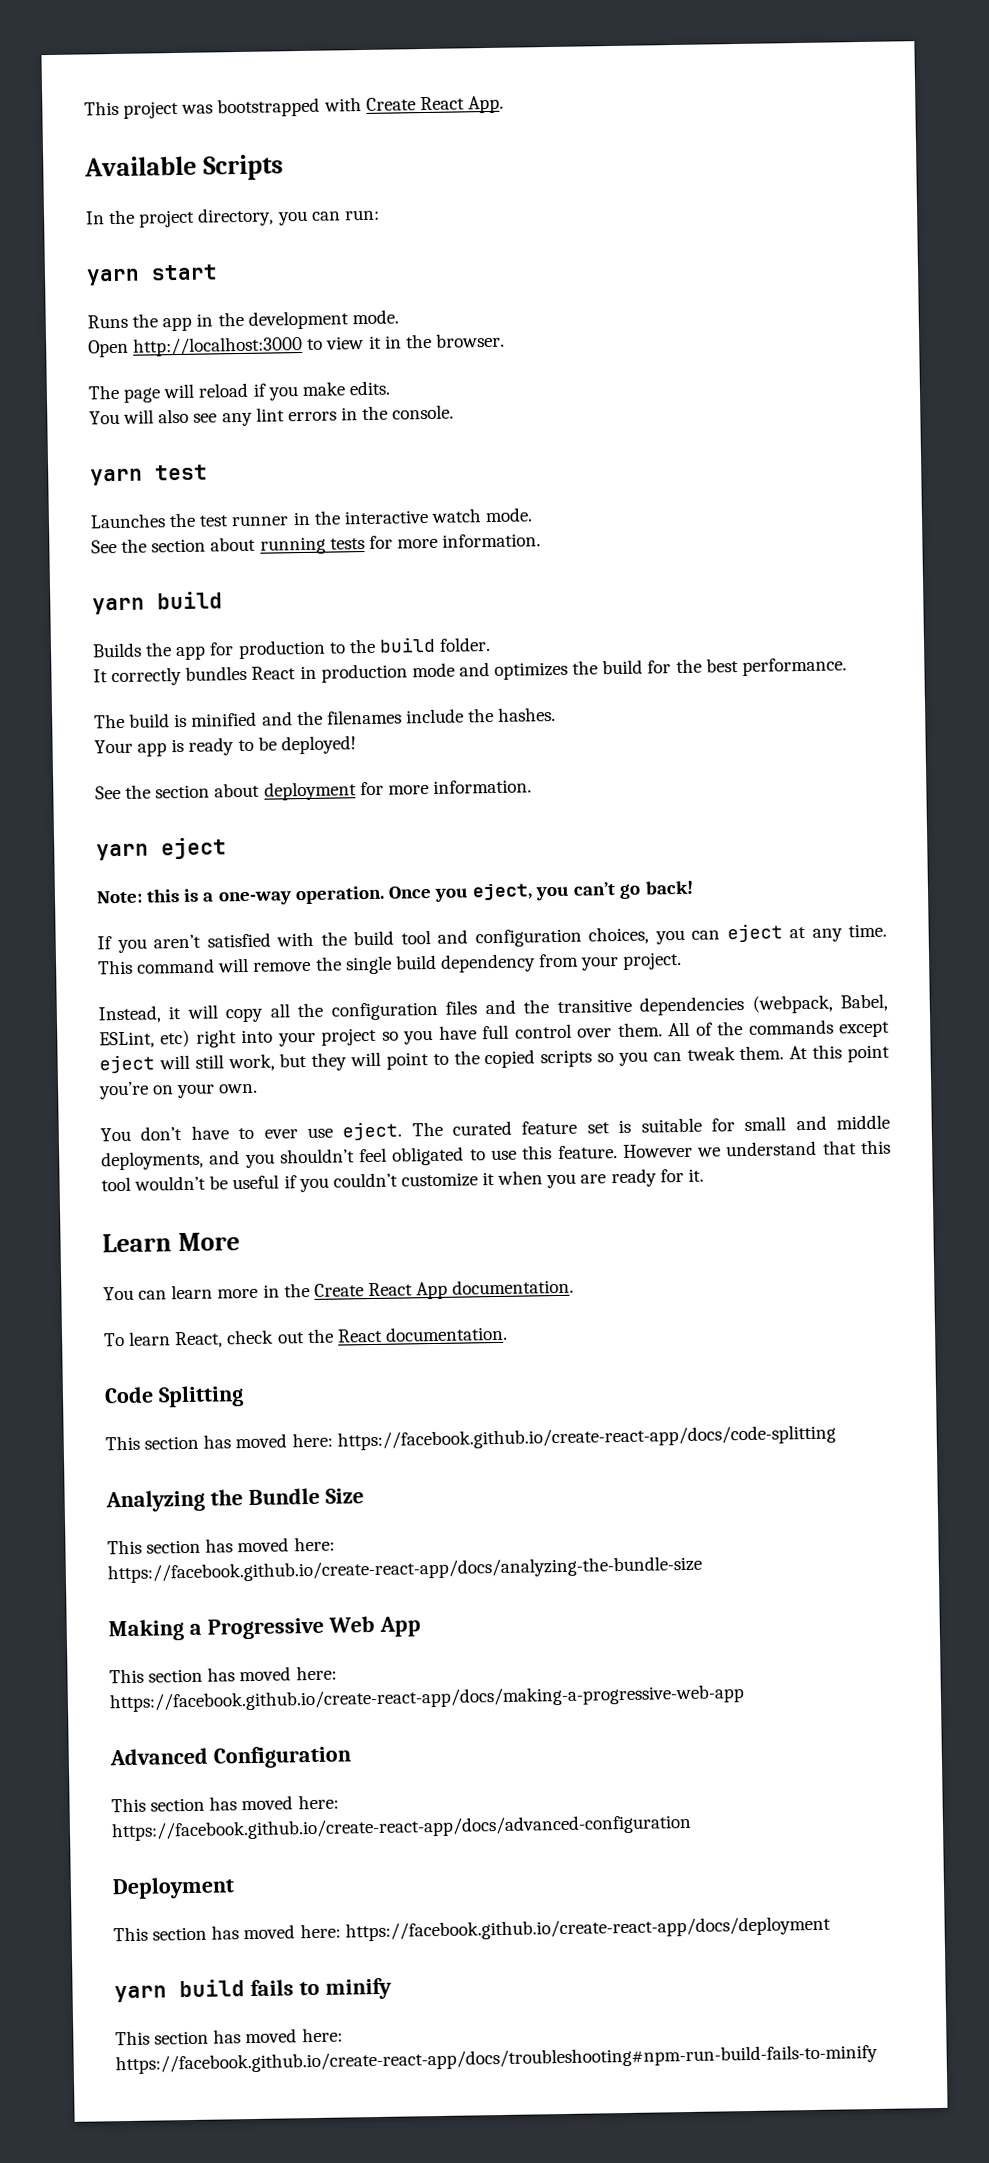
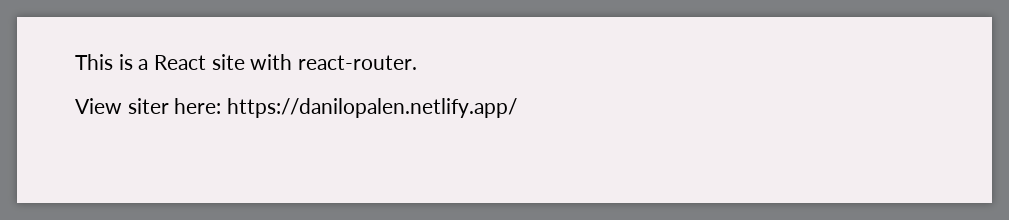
[84,95,504,119] [84,154,284,181] [85,207,380,228] [86,264,218,286] [87,309,399,332] [88,332,505,358] [88,380,390,403] [89,404,455,427] [90,464,208,486] [90,507,534,529] [91,533,542,555] [92,591,223,615] [92,636,492,661] [93,657,847,687] [94,706,557,729] [94,735,356,757] [95,779,532,801] [96,837,227,861] [96,880,694,906] [97,923,887,954] [98,951,683,975] [98,993,888,1024] [99,1019,891,1049] [99,1044,891,1074] [98,1081,259,1100] [100,1114,890,1142] [101,1139,892,1171] [101,1168,704,1193] [102,1232,240,1253] [103,1278,575,1301] [103,1325,508,1349] [104,1385,244,1408] [105,1424,836,1451] [105,1487,364,1513] [107,1536,335,1555] [107,1555,702,1584] [108,1615,421,1642] [109,1665,337,1684] [109,1684,744,1713] [109,1745,351,1769] [111,1794,339,1813] [111,1813,692,1842] [112,1876,235,1900] [113,1915,831,1942] [114,1977,392,2003] [115,2027,343,2046] [115,2043,878,2075] This project was bootstrapped with Create React App. // Available Scripts // In the project directory, you can run: // yarn start // Runs the app in the development mode. // Open http://localhost:3000 to view it in the browser. // The page will reload if you make edits. // You will also see any lint errors in the console. // yarn test // Launches the test runner in the interactive watch mode. // See the section about running tests for more information. // yarn build // Builds the app for production to the build folder. // It correctly bundles React in production mode and optimizes the build for the best performance. // The build is minified and the filenames include the hashes. // Your app is ready to be deployed! // See the section about deployment for more information. // yarn eject // Note: this is a one-way operation. Once you eject, you can’t go back! // If you aren’t satisfied with the build tool and configuration choices, you can eject at any time. This command will remove the single build dependency from your project. // Instead, it will copy all the configuration files and the transitive dependencies (webpack, Babel, ESLint, etc) right into your project so you have full control over them. All of the commands except eject will still work, but they will point to the copied scripts so you can tweak them. At this point you’re on your own. // You don’t have to ever use eject. The curated feature set is suitable for small and middle deployments, and you shouldn’t feel obligated to use this feature. However we understand that this tool wouldn’t be useful if you couldn’t customize it when you are ready for it. // Learn More // You can learn more in the Create React App documentation. // To learn React, check out the React documentation. // Code Splitting // This section has moved here: https://facebook.github.io/create-react-app/docs/code-splitting // Analyzing the Bundle Size // This section has moved here: https://facebook.github.io/create-react-app/docs/analyzing-the-bundle-size // Making a Progressive Web App // This section has moved here: https://facebook.github.io/create-react-app/docs/making-a-progressive-web-app // Advanced Configuration // This section has moved here: https://facebook.github.io/create-react-app/docs/advanced-configuration // Deployment // This section has moved here: https://facebook.github.io/create-react-app/docs/deployment // yarn build fails to minify // This section has moved here: https://facebook.github.io/create-react-app/docs/troubleshooting#npm-run-build-fails-to-minify -> [75,54,418,70] [75,98,518,118] This is a React site with react-router. // View siter here: https://danilopalen.netlify.app/

